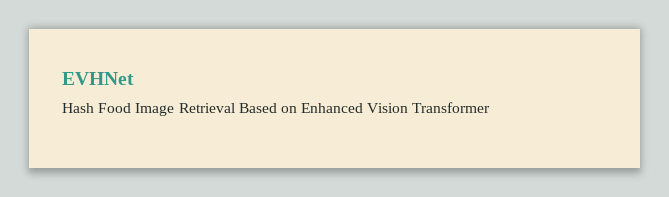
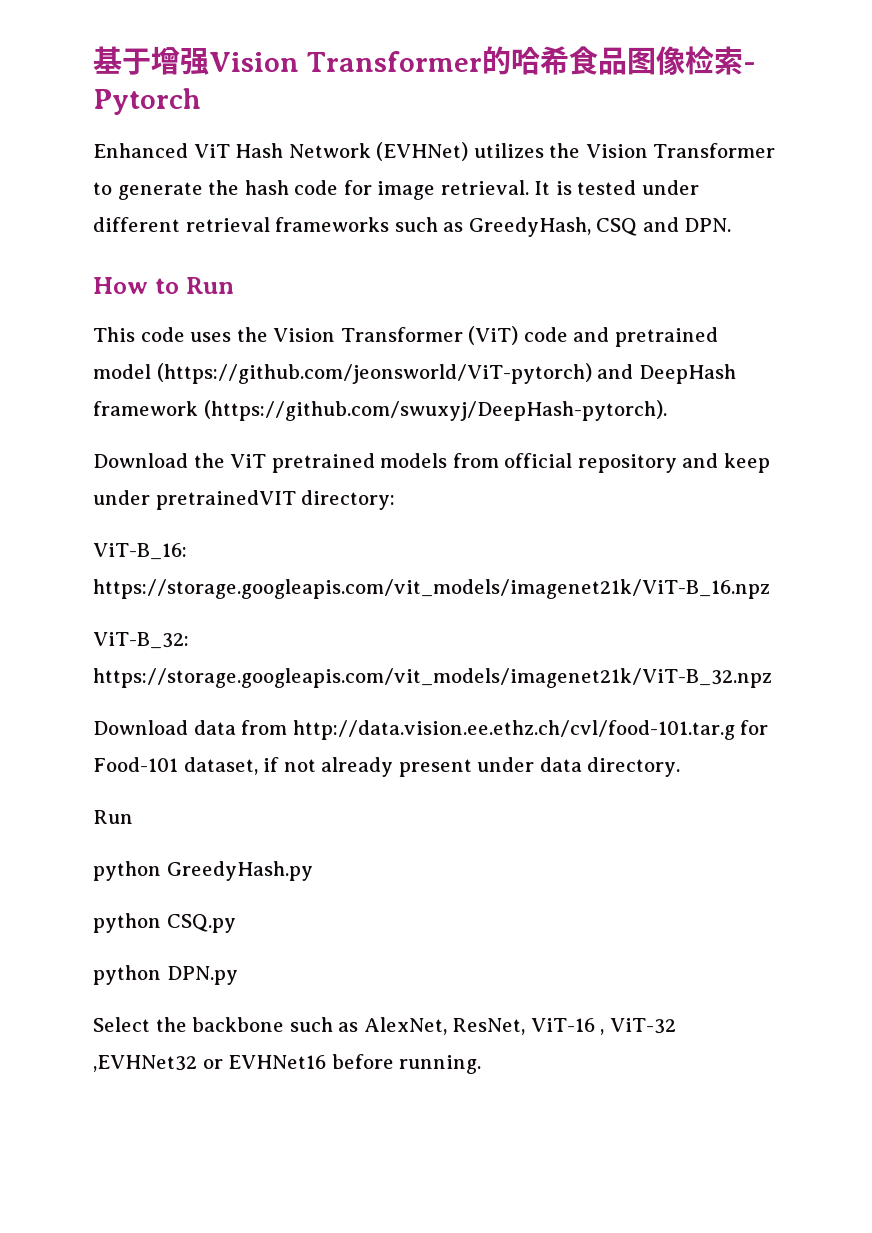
[62,72,134,85] [62,102,491,116] EVHNet // Hash Food Image Retrieval Based on Enhanced Vision Transformer -> [93,46,756,75] [93,88,201,115] [93,142,776,161] [93,180,699,200] [93,217,732,237] [93,277,234,294] [93,326,718,347] [93,363,736,384] [93,400,667,421] [93,453,770,473] [93,490,396,510] [93,543,187,560] [93,579,770,599] [93,632,189,649] [93,668,772,688] [93,720,769,740] [93,757,681,777] [93,810,133,824] [93,861,313,881] [93,913,236,933] [93,965,238,985] [93,1017,676,1035] [93,1054,482,1074] 基于增强Vision Transformer的哈希食品图像检索- Pytorch // Enhanced ViT Hash Network (EVHNet) utilizes the Vision Transformer to generate the hash code for image retrieval. It is tested under different retrieval frameworks such as GreedyHash, CSQ and DPN. // How to Run // This code uses the Vision Transformer (ViT) code and pretrained model (https://github.com/jeonsworld/ViT-pytorch) and DeepHash framework (https://github.com/swuxyj/DeepHash-pytorch). // Download the ViT pretrained models from official repository and keep under pretrainedVIT directory: // ViT-B_16: https://storage.googleapis.com/vit_models/imagenet21k/ViT-B_16.npz // ViT-B_32: https://storage.googleapis.com/vit_models/imagenet21k/ViT-B_32.npz // Download data from http://data.vision.ee.ethz.ch/cvl/food-101.tar.g for Food-101 dataset, if not already present under data directory. // Run // python GreedyHash.py // python CSQ.py // python DPN.py // Select the backbone such as AlexNet, ResNet, ViT-16 , ViT-32 ,EVHNet32 or EVHNet16 before running.

